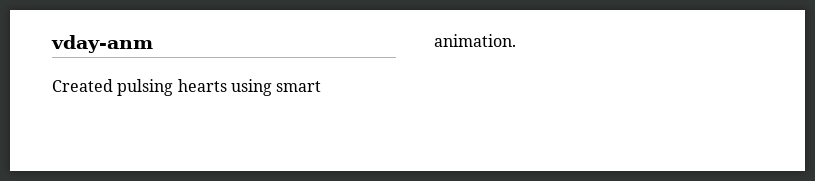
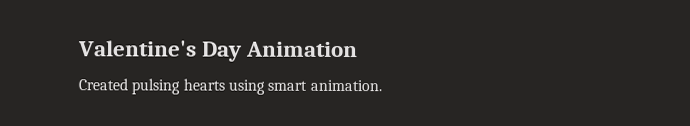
[51,35,153,53] vday-anm -> [78,40,359,62] Valentine's Day Animation

